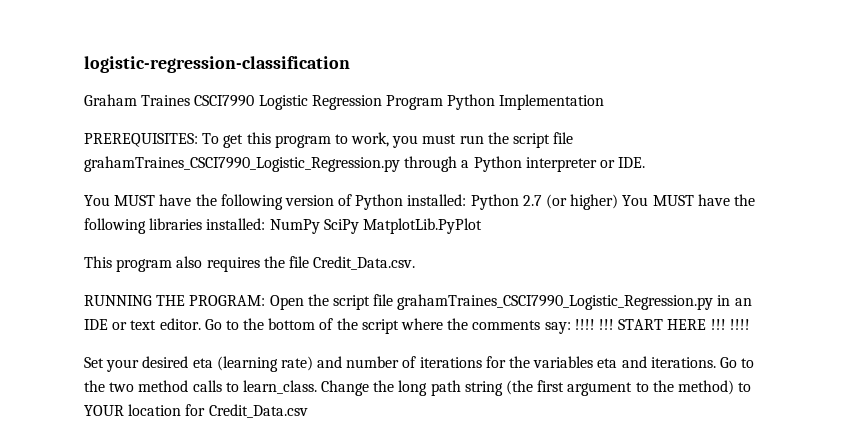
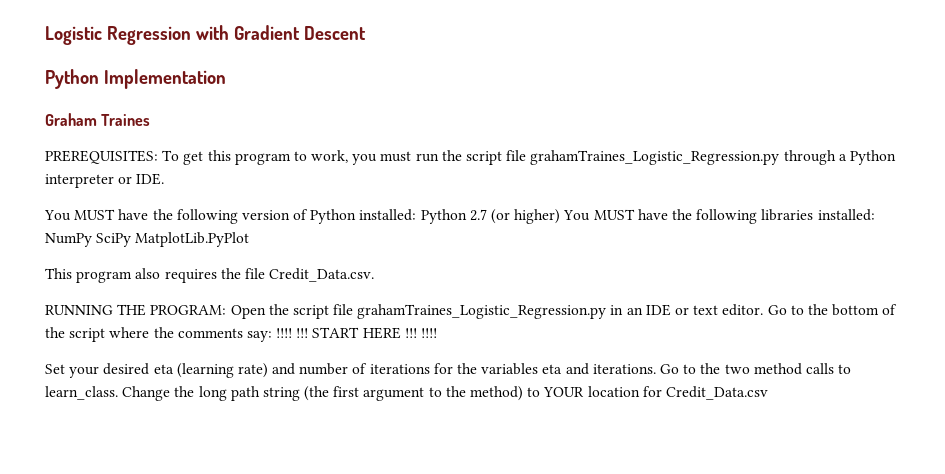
[84,56,350,73] [84,94,605,110] logistic-regression-classification // Graham Traines CSCI7990 Logistic Regression Program Python Implementation -> [45,25,366,45] [45,69,226,89] [45,113,151,126] Logistic Regression with Gradient Descent // Python Implementation // Graham Traines
[84,156,400,172] grahamTraines_CSCI7990_Logistic_Regression.py -> [530,150,780,165] grahamTraines_Logistic_Regression.py
[397,294,714,310] grahamTraines_CSCI7990_Logistic_Regression.py -> [357,304,607,319] grahamTraines_Logistic_Regression.py

